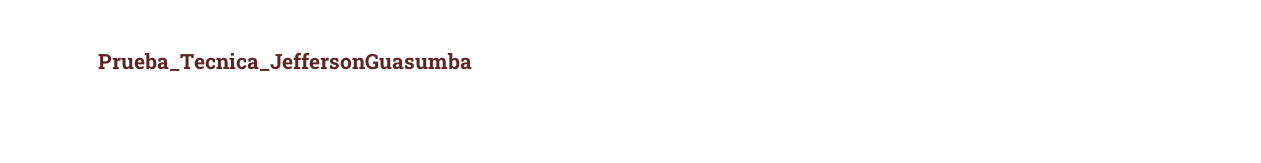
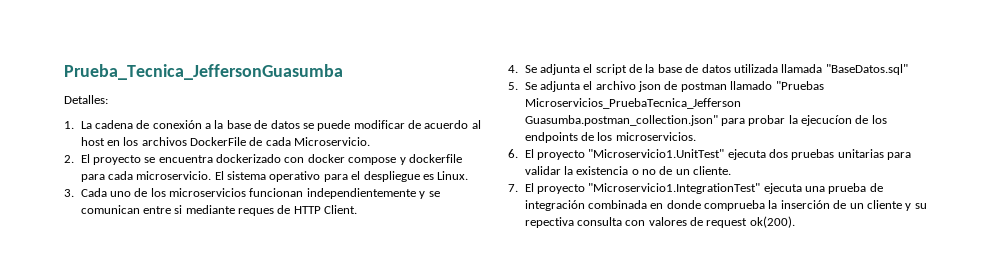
(472, 61) none -> [64,95,108,104] [64,120,481,131] [80,137,371,146] [64,154,462,165] [80,171,469,182] [64,188,440,199] [80,205,358,216] [508,64,908,75] [508,81,824,92] [524,98,741,109] [524,115,887,126] [524,132,696,143] [508,149,912,160] [524,166,732,175] [508,183,883,194] [524,200,927,211] [524,216,795,228] // Detalles: // 1. La cadena de conexión a la base de datos se puede modificar de acuerdo al host en los archivos DockerFile de cada Microservicio. // 2. El proyecto se encuentra dockerizado con docker compose y dockerfile para cada microservicio. El sistema operativo para el despliegue es Linux. // 3. Cada uno de los microservicios funcionan independientemente y se comunican entre si mediante reques de HTTP Client. // 4. Se adjunta el script de la base de datos utilizada llamada "BaseDatos.sql" // 5. Se adjunta el archivo json de postman llamado "Pruebas Microservicios_PruebaTecnica_Jefferson Guasumba.postman_collection.json" para probar la ejecucíon de los endpoints de los microservicios. // 6. El proyecto "Microservicio1.UnitTest" ejecuta dos pruebas unitarias para validar la existencia o no de un cliente. // 7. El proyecto "Microservicio1.IntegrationTest" ejecuta una prueba de integración combinada en donde comprueba la inserción de un cliente y su repectiva consulta con valores de request ok(200).

